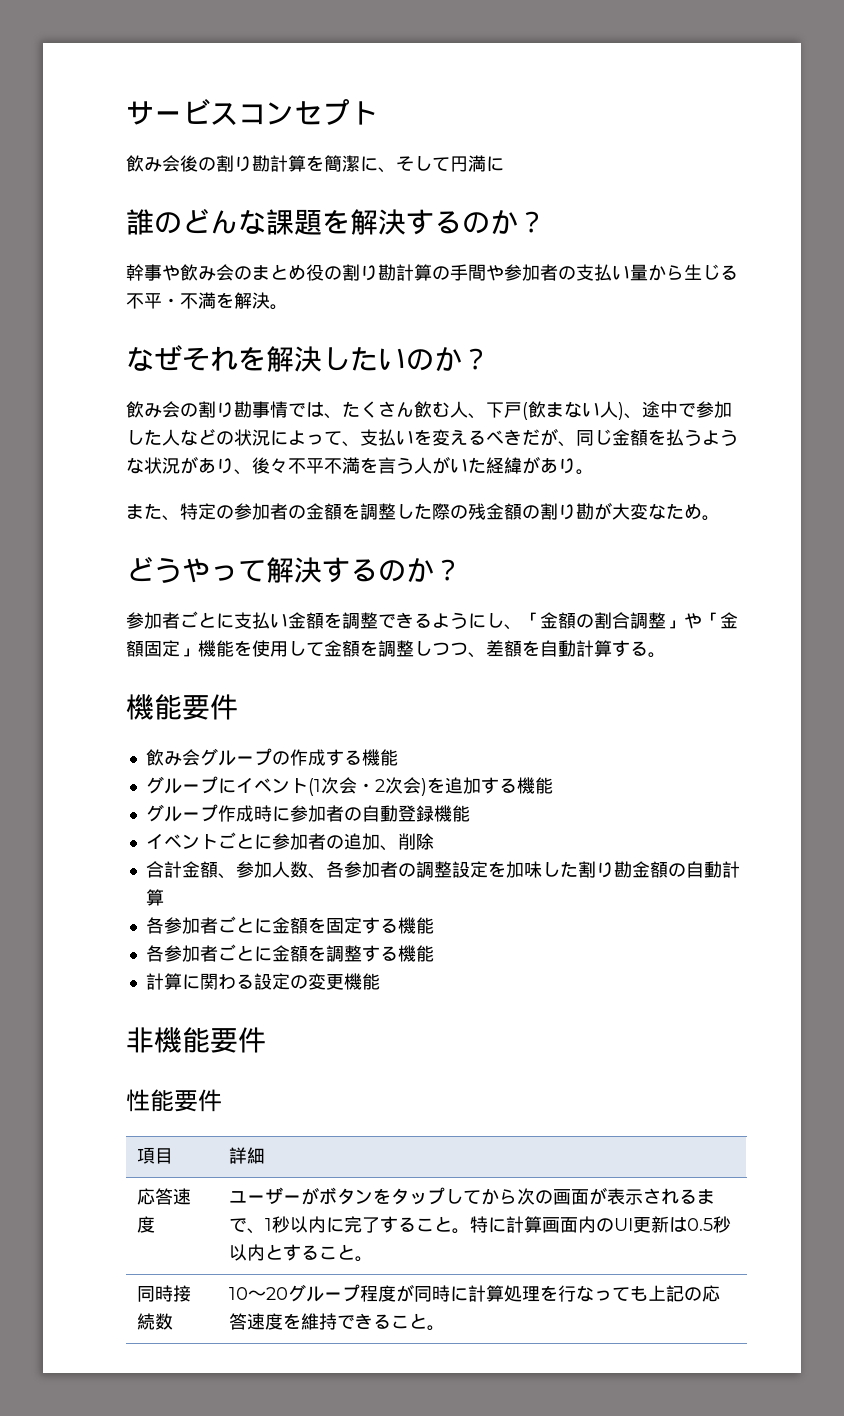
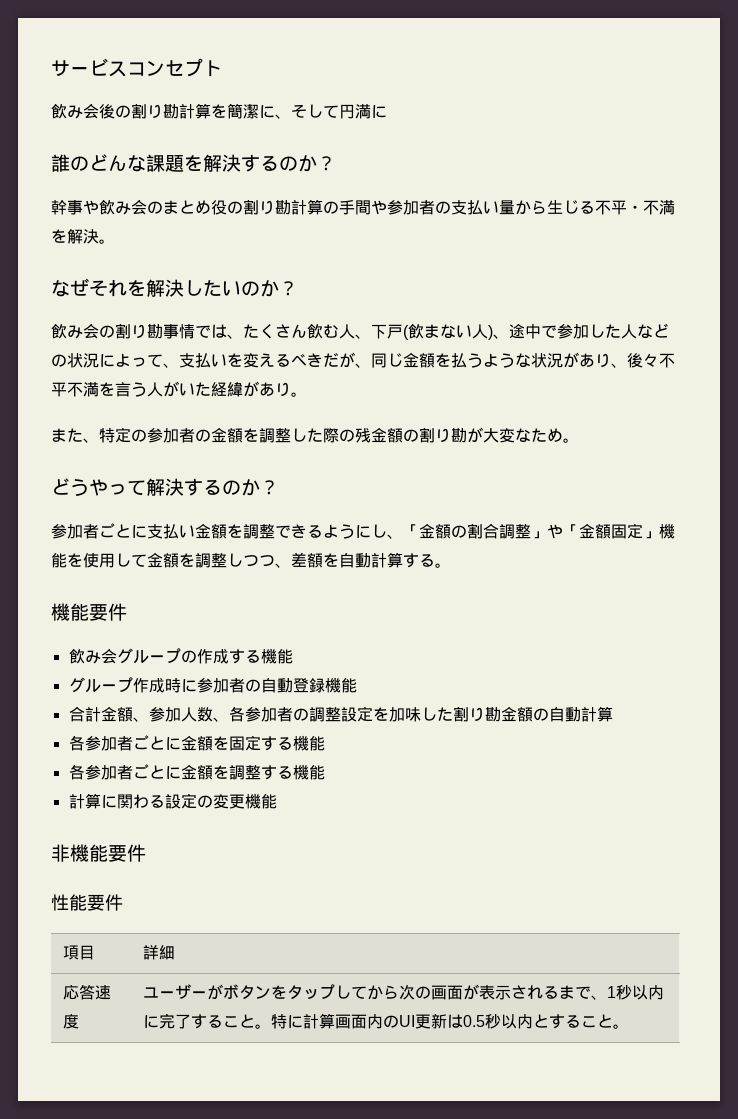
[145,776,553,796] // グループにイベント(1次会・2次会)を追加する機能 -> (293, 656) none
[145,832,434,851] // イベントごとに参加者の追加、削除 -> (357, 685) none
[136,1285,191,1302] [136,1313,173,1330] [228,1284,720,1302] [228,1313,445,1331] // 同時接続数 | 10〜20グループ程度が同時に計算処理を行なっても上記の応答速度を維持できること。 -> (630, 1026) none

